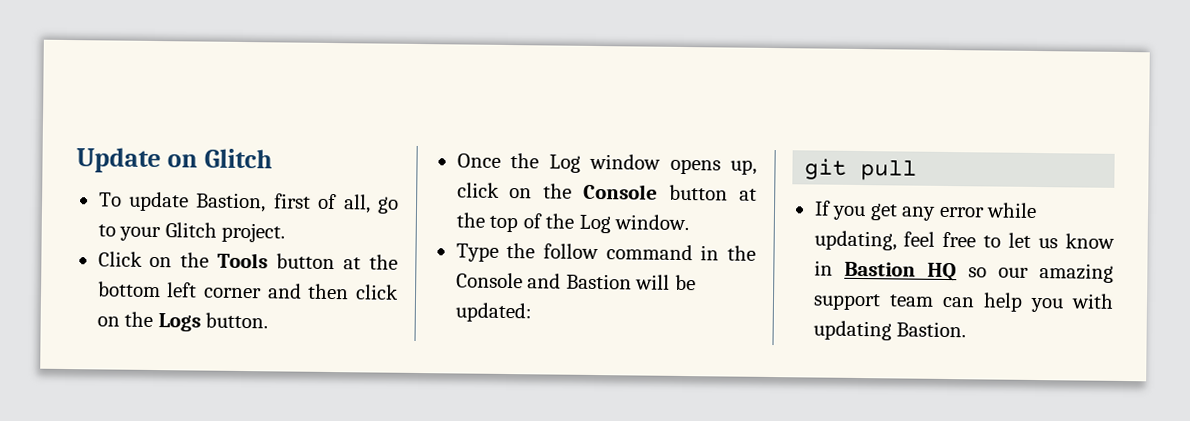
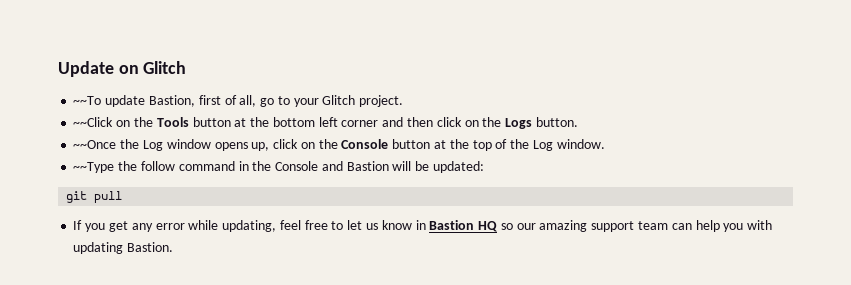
[98,192,122,207] To -> [73,96,102,105] ~~To
[97,251,143,267] Click -> [73,117,114,127] ~~Click
[456,153,501,168] Once -> [73,140,117,149] ~~Once
[455,243,499,262] Type -> [73,162,115,173] ~~Type

